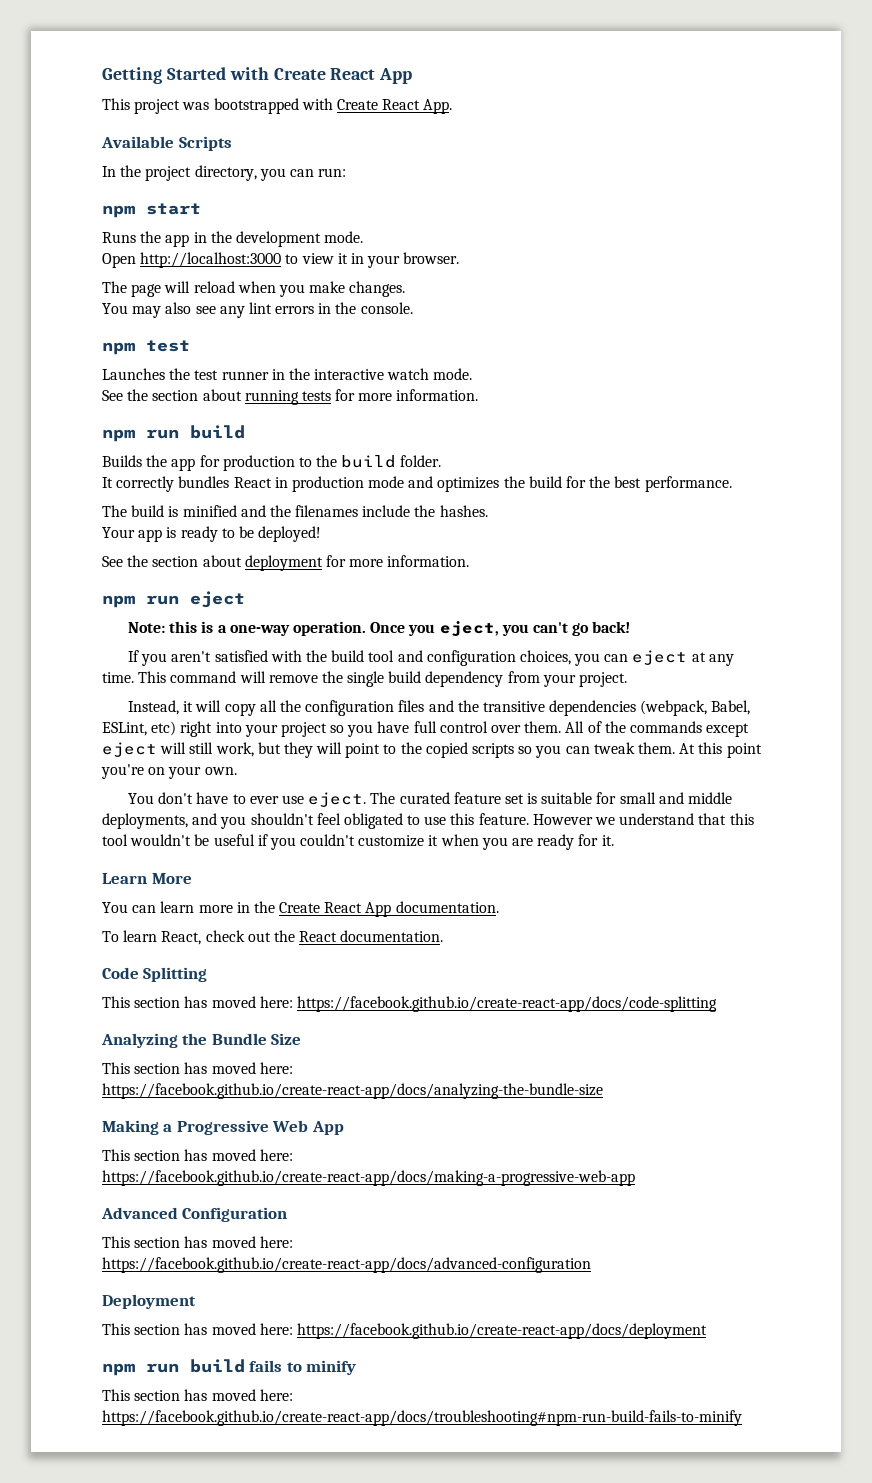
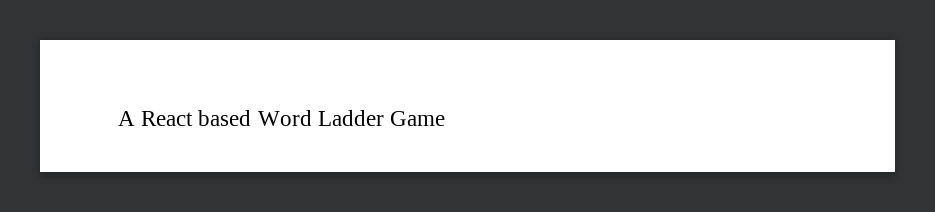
[102,67,413,84] [102,98,453,114] [101,136,232,151] [102,165,347,181] [102,203,201,218] [102,231,364,247] [102,252,460,268] [102,281,406,297] [102,302,413,318] [102,340,190,355] [102,368,473,380] [102,389,479,405] [102,425,245,442] [102,455,442,471] [102,476,732,492] [102,505,488,517] [102,526,322,542] [102,555,470,571] [102,591,245,608] [128,621,631,636] [128,650,734,666] [102,671,628,687] [128,700,751,716] [102,721,750,737] [102,742,762,758] [101,764,237,779] [128,792,733,807] [102,813,754,829] [102,834,614,850] [102,873,192,884] [102,901,499,917] [102,930,444,945] [102,967,208,982] [102,996,717,1012] [101,1033,302,1048] [102,1062,293,1074] [102,1083,603,1099] [102,1120,344,1135] [102,1149,293,1161] [102,1170,635,1186] [101,1207,288,1222] [102,1236,293,1248] [102,1257,591,1273] [102,1294,196,1309] [102,1323,707,1339] [102,1359,357,1376] [102,1389,293,1401] [102,1410,742,1426] Getting Started with Create React App // This project was bootstrapped with Create React App. // Available Scripts // In the project directory, you can run: // npm start // Runs the app in the development mode. // Open http://localhost:3000 to view it in your browser. // The page will reload when you make changes. // You may also see any lint errors in the console. // npm test // Launches the test runner in the interactive watch mode. // See the section about running tests for more information. // npm run build // Builds the app for production to the build folder. // It correctly bundles React in production mode and optimizes the build for the best performance. // The build is minified and the filenames include the hashes. // Your app is ready to be deployed! // See the section about deployment for more information. // npm run eject // Note: this is a one-way operation. Once you eject, you can't go back! // If you aren't satisfied with the build tool and configuration choices, you can eject at any time. This command will remove the single build dependency from your project. // Instead, it will copy all the configuration files and the transitive dependencies (webpack, Babel, ESLint, etc) right into your project so you have full control over them. All of the commands except eject will still work, but they will point to the copied scripts so you can tweak them. At this point you're on your own. // You don't have to ever use eject. The curated feature set is suitable for small and middle deployments, and you shouldn't feel obligated to use this feature. However we understand that this tool wouldn't be useful if you couldn't customize it when you are ready for it. // Learn More // You can learn more in the Create React App documentation. // To learn React, check out the React documentation. // Code Splitting // This section has moved here: https://facebook.github.io/create-react-app/docs/code-splitting // Analyzing the Bundle Size // This section has moved here: https://facebook.github.io/create-react-app/docs/analyzing-the-bundle-size // Making a Progressive Web App // This section has moved here: https://facebook.github.io/create-react-app/docs/making-a-progressive-web-app // Advanced Configuration // This section has moved here: https://facebook.github.io/create-react-app/docs/advanced-configuration // Deployment // This section has moved here: https://facebook.github.io/create-react-app/docs/deployment // npm run build fails to minify // This section has moved here: https://facebook.github.io/create-react-app/docs/troubleshooting#npm-run-build-fails-to-minify -> [118,110,446,126] A React based Word Ladder Game

